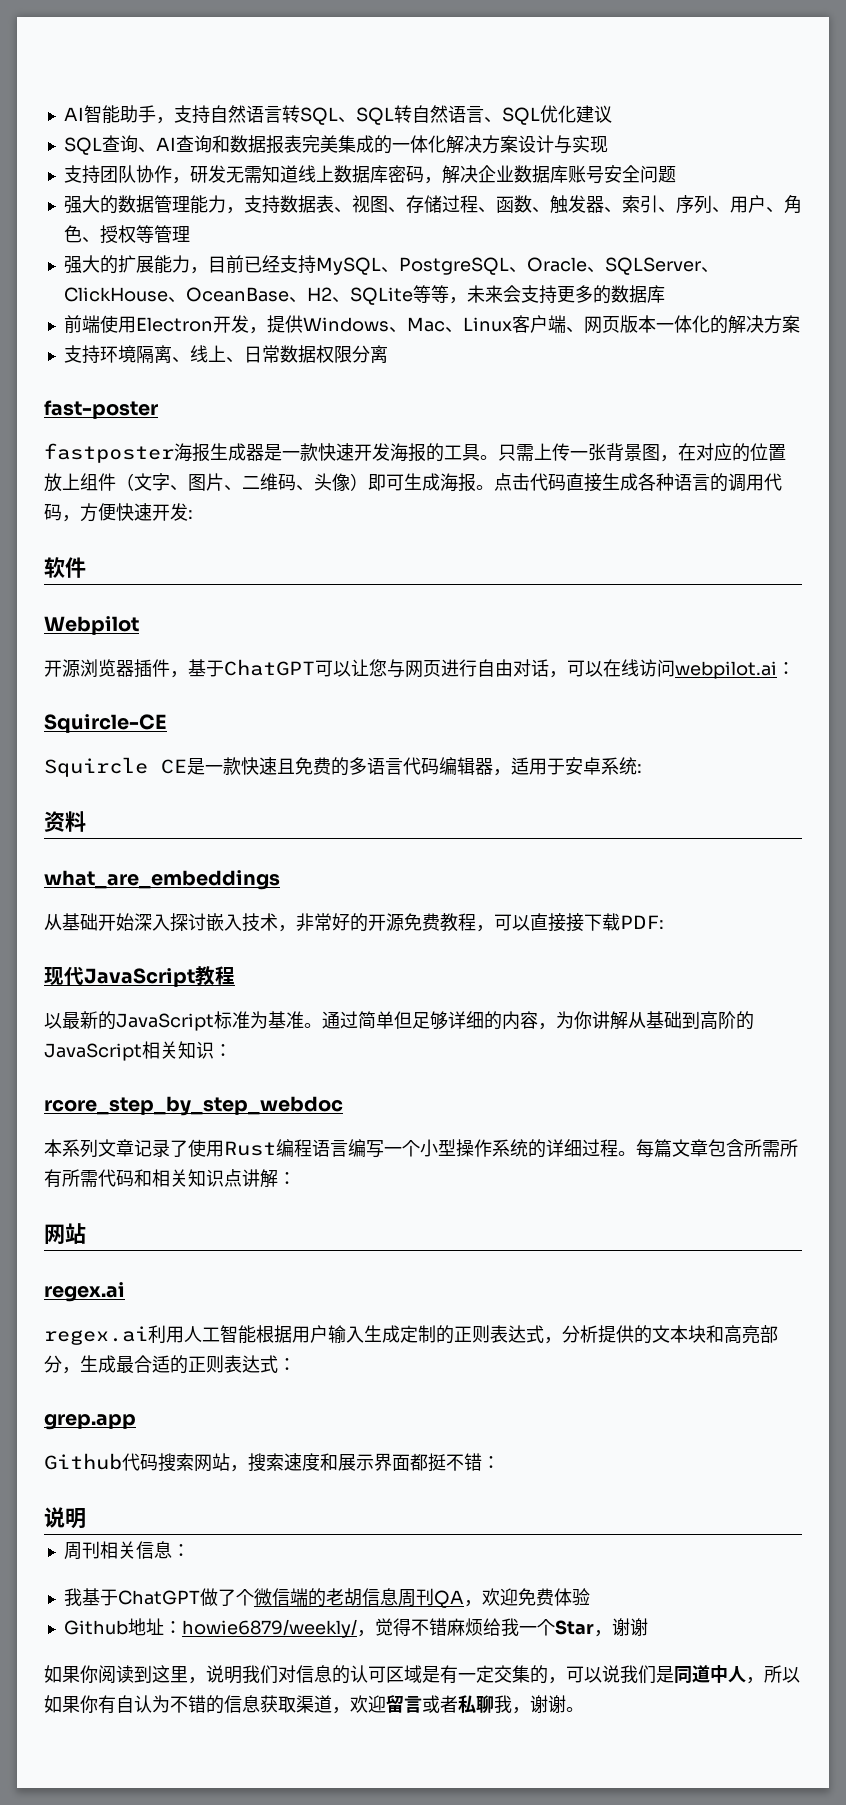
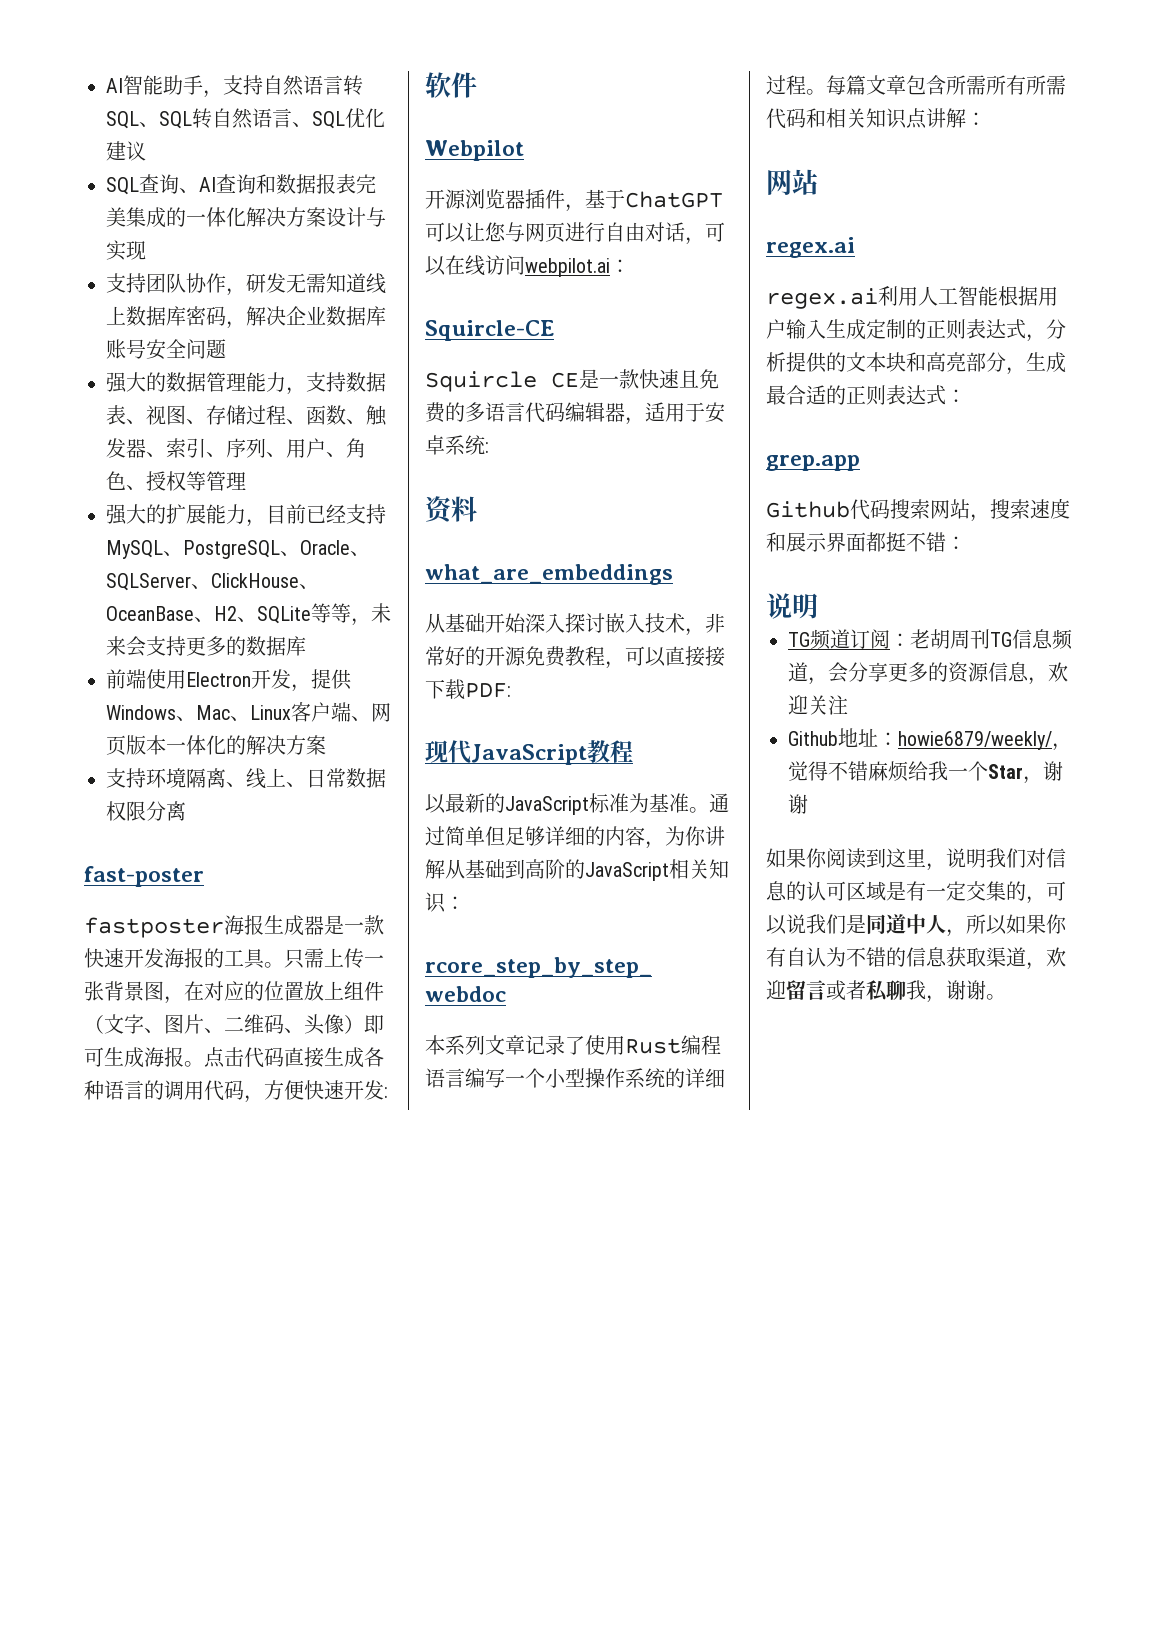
[63,1541,190,1560] [63,1588,590,1608] 周刊相关信息： // 我基于ChatGPT做了个微信端的老胡信息周刊QA，欢迎免费体验 -> [788,629,1073,650] [788,662,1068,685] [788,695,848,715] TG频道订阅：老胡周刊TG信息频道，会分享更多的资源信息，欢迎关注

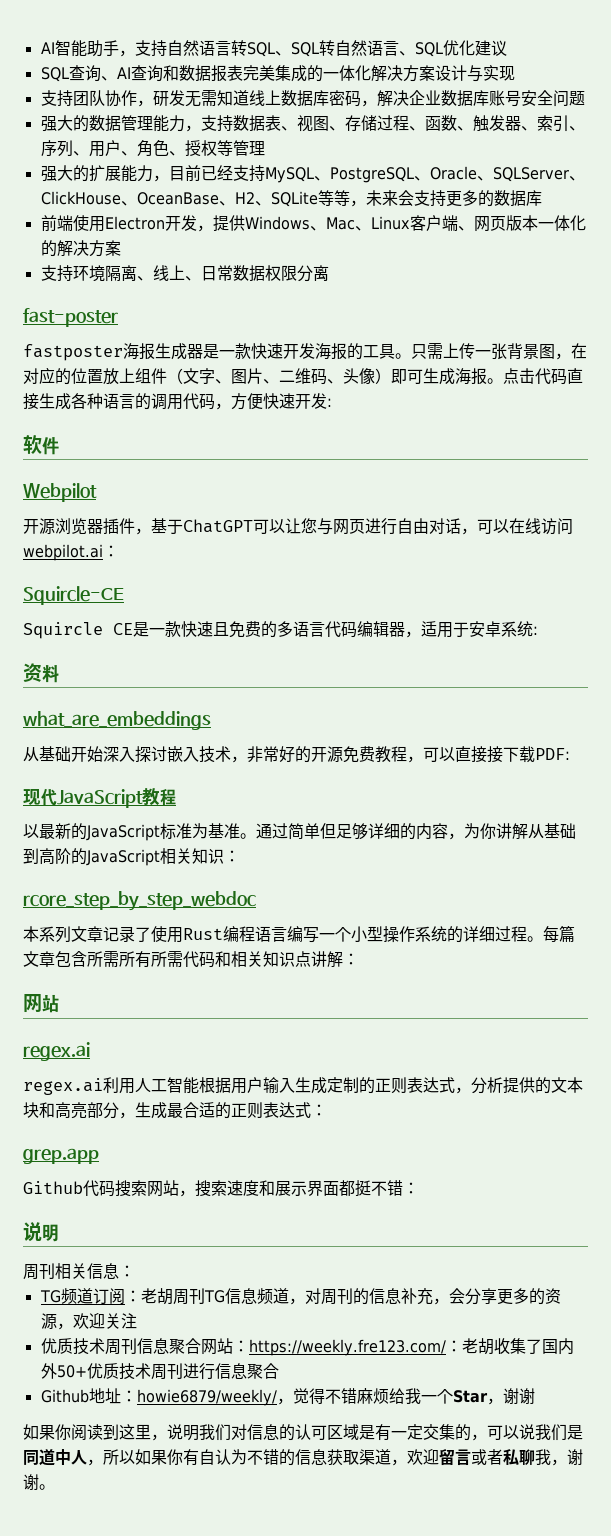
(818, 606) none -> [23,1263,135,1280] // 周刊相关信息：
(828, 681) none -> [304,1288,449,1305] 对周刊的信息补充，
[988,662,1029,682] 信息 -> (57, 1321) none
(848, 705) none -> [40,1338,574,1356] [40,1363,279,1380] // 优质技术周刊信息聚合网站：https://weekly.fre123.com/：老胡收集了国内外50+优质技术周刊进行信息聚合

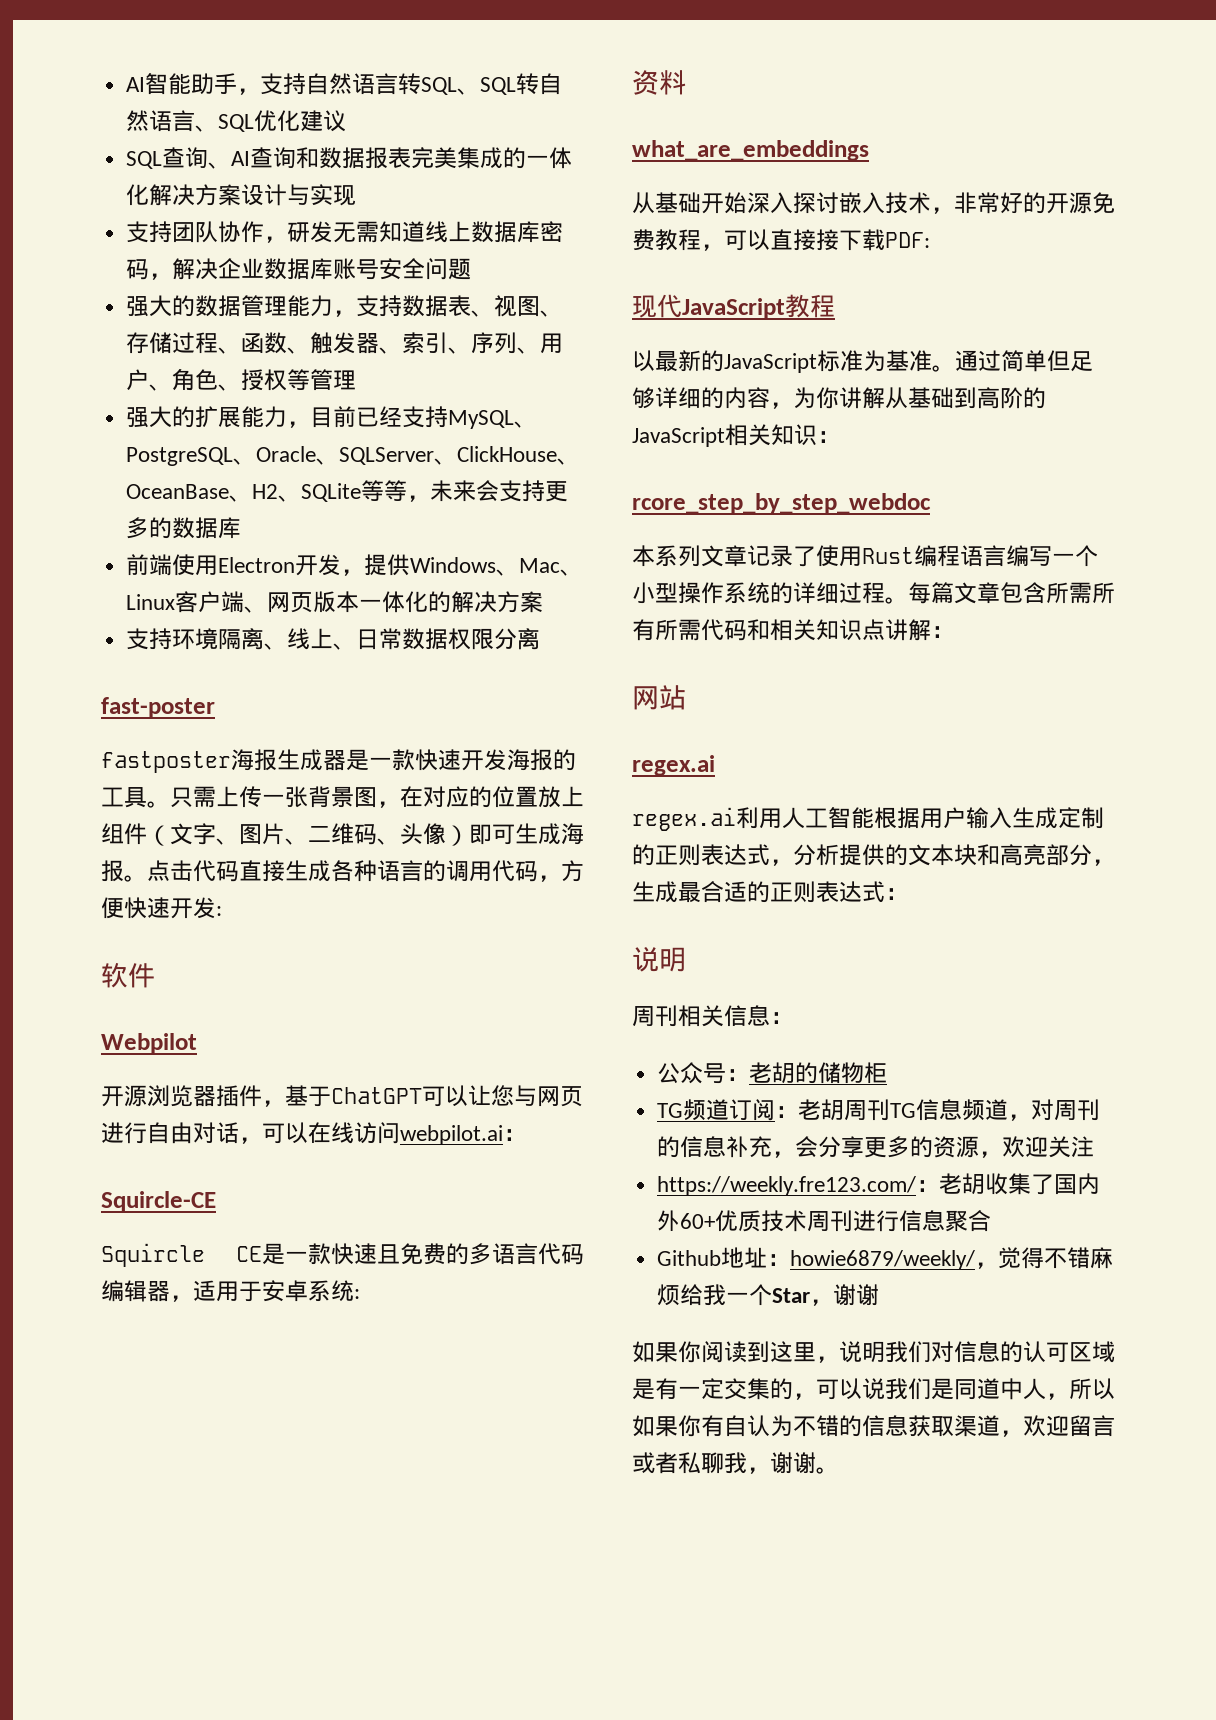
[23,1148,99,1164] [23,1180,419,1197] // grep.app // Github代码搜索网站，搜索速度和展示界面都挺不错： -> (908, 894) none
(135, 1271) none -> [657,1062,888,1084] // 公众号：老胡的储物柜
[40,1338,249,1355] 优质技术周刊信息聚合网站： -> (1095, 1147) none
[56,1365,87,1378] 50+ -> [680,1213,716,1229] 60+

